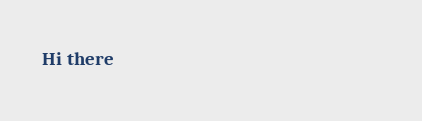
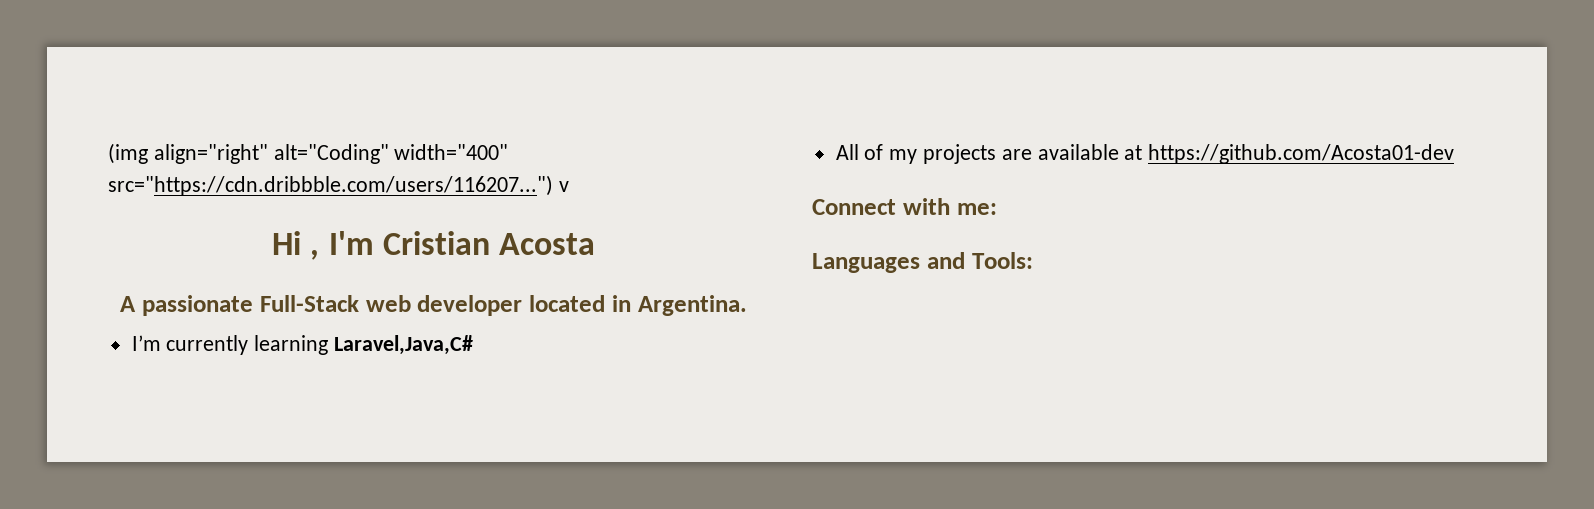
[42,52,114,65] Hi there -> [108,143,509,164] [108,175,569,196] [272,231,595,260] [120,295,747,316] [131,335,474,355] [835,144,1455,164] [812,198,997,215] [812,252,1033,273] (img align="right" alt="Coding" width="400" src="https://cdn.dribbble.com/users/116207...") v // Hi , I'm Cristian Acosta // A passionate Full-Stack web developer located in Argentina. // I’m currently learning Laravel,Java,C# // All of my projects are available at https://github.com/Acosta01-dev // Connect with me: // Languages and Tools:

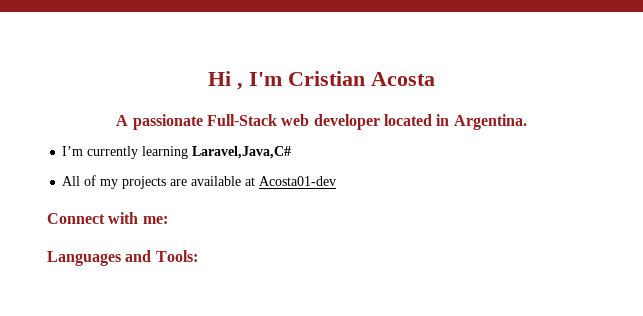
[108,143,509,164] [108,175,569,196] (img align="right" alt="Coding" width="400" src="https://cdn.dribbble.com/users/116207...") v // -> (208, 78) none
[1148,144,1455,164] https://github.com/Acosta01-dev -> [259,176,337,186] Acosta01-dev

